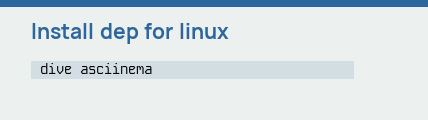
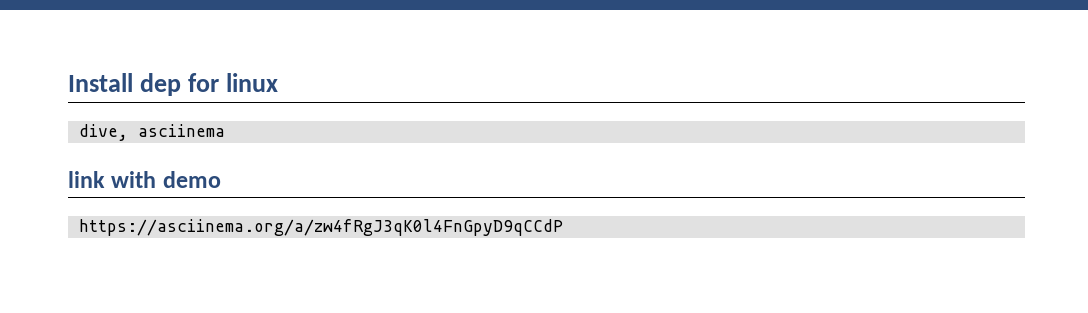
[39,63,72,74] dive -> [78,124,128,141] dive,
(152, 68) none -> [68,171,221,188] [78,219,563,236] // link with demo // https://asciinema.org/a/zw4fRgJ3qK0l4FnGpyD9qCCdP

